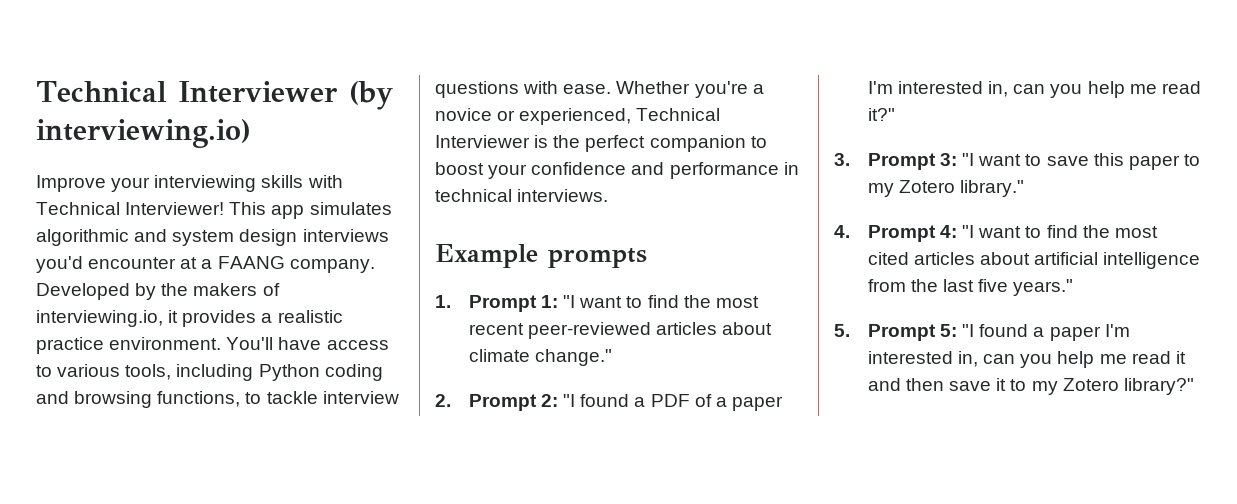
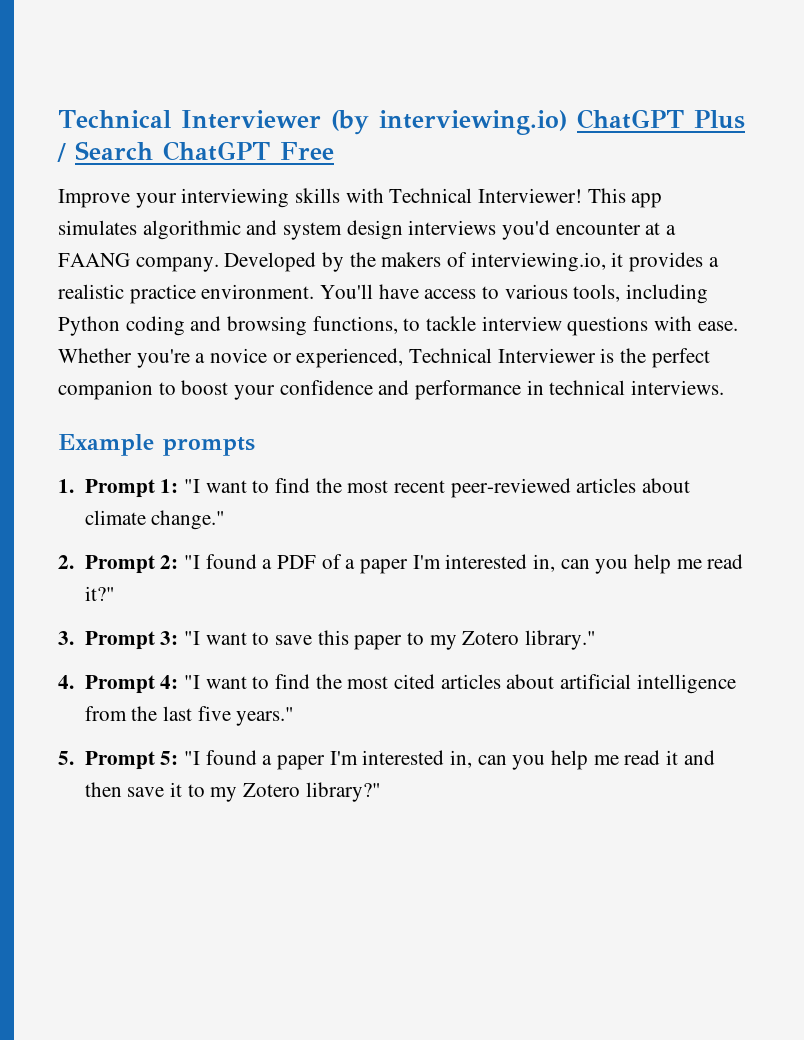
(251, 133) none -> [576,109,745,129] [57,141,334,162] ChatGPT Plus / Search ChatGPT Free

